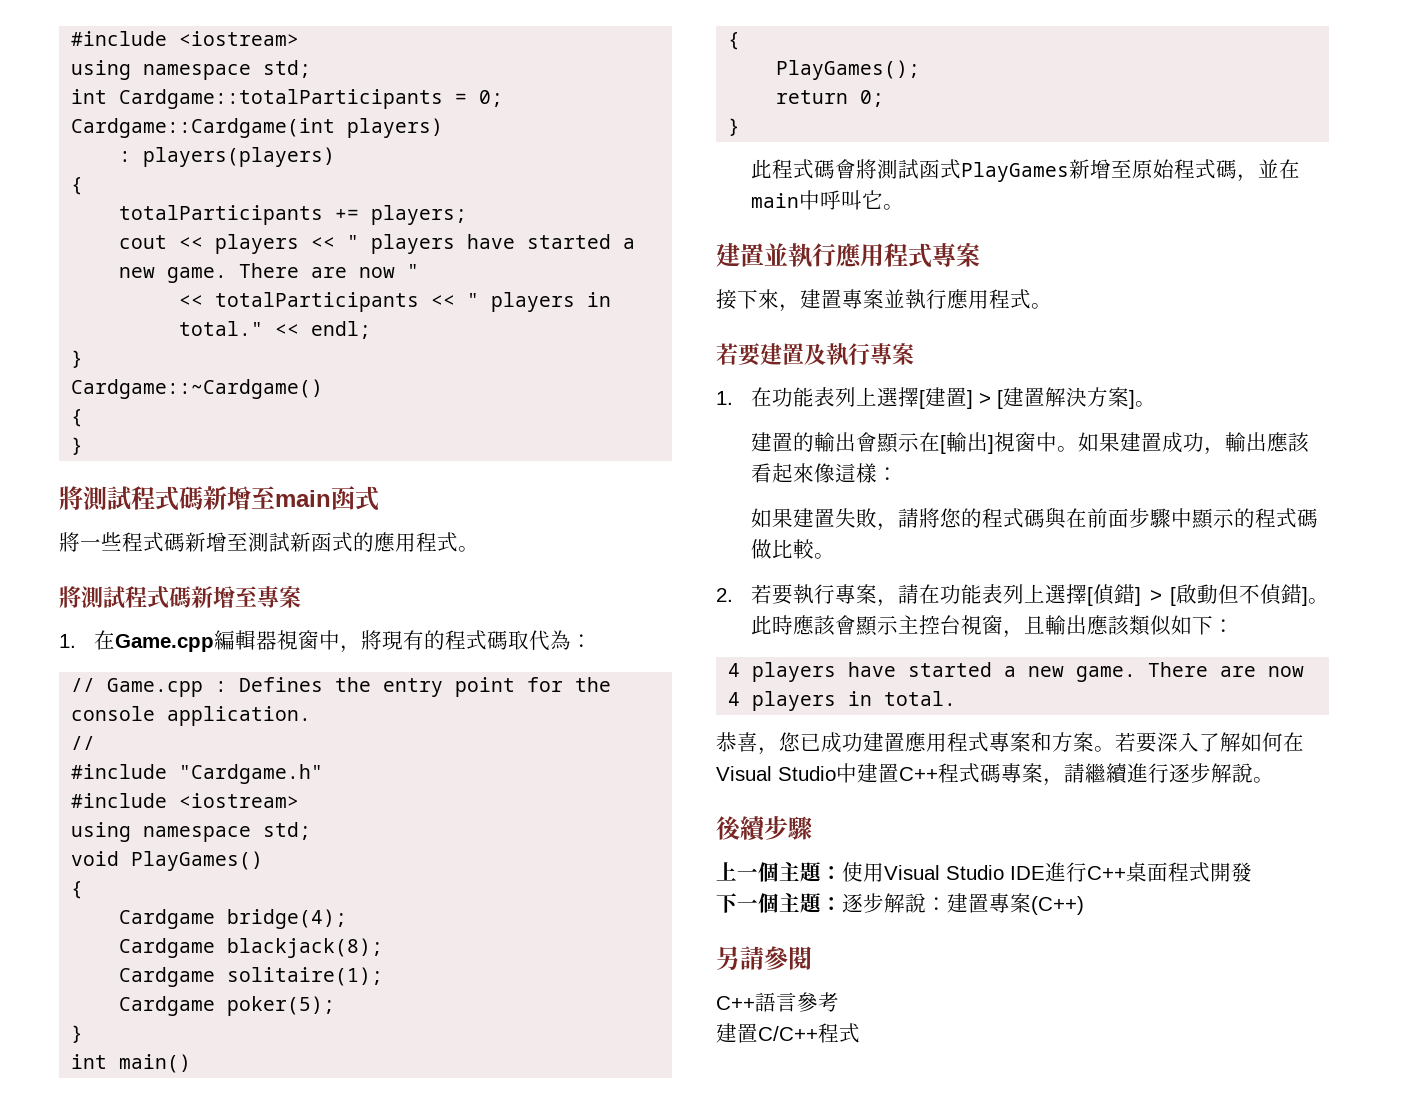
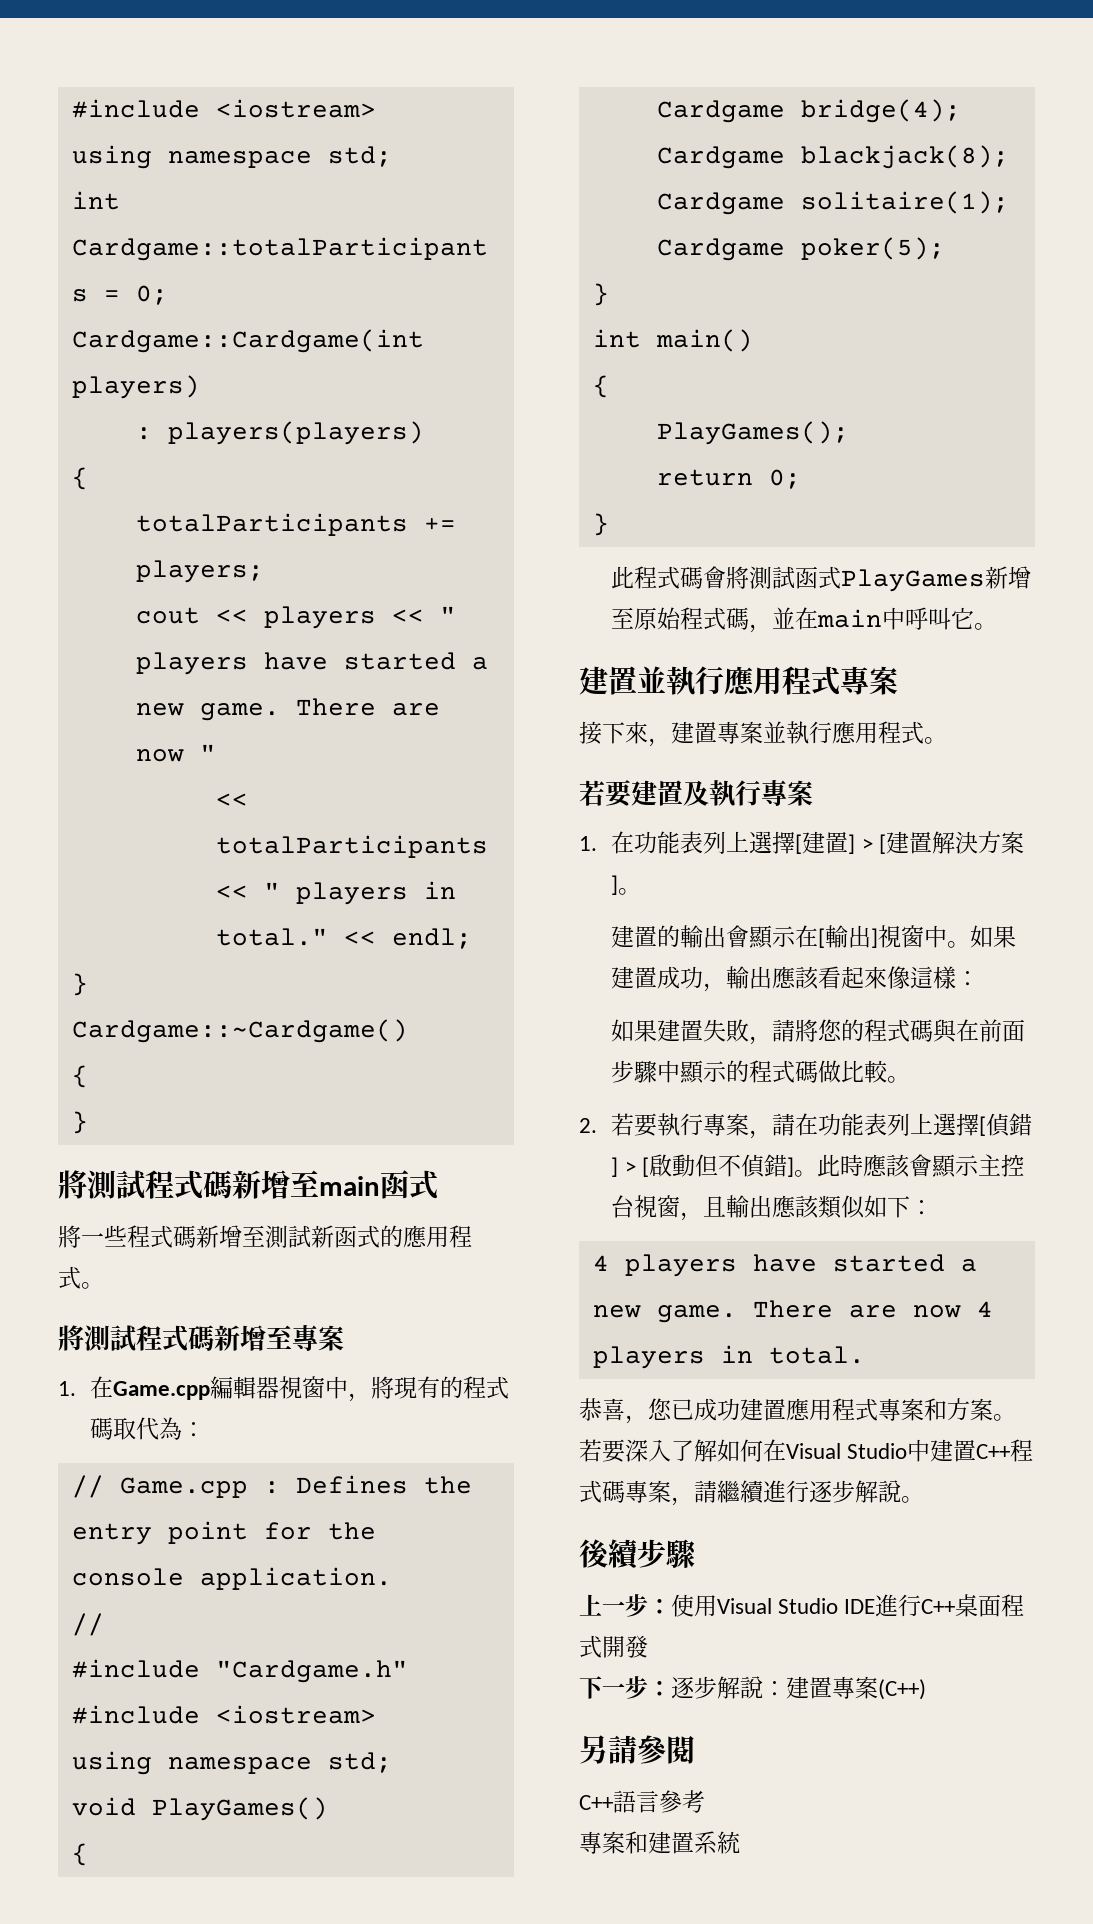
[758,862,823,882] 個主題 -> [625,1594,648,1617] 步
[758,893,823,913] 個主題 -> [625,1676,648,1699] 步
[716,1023,860,1043] 建置C/C++程式 -> [579,1831,740,1854] 專案和建置系統

